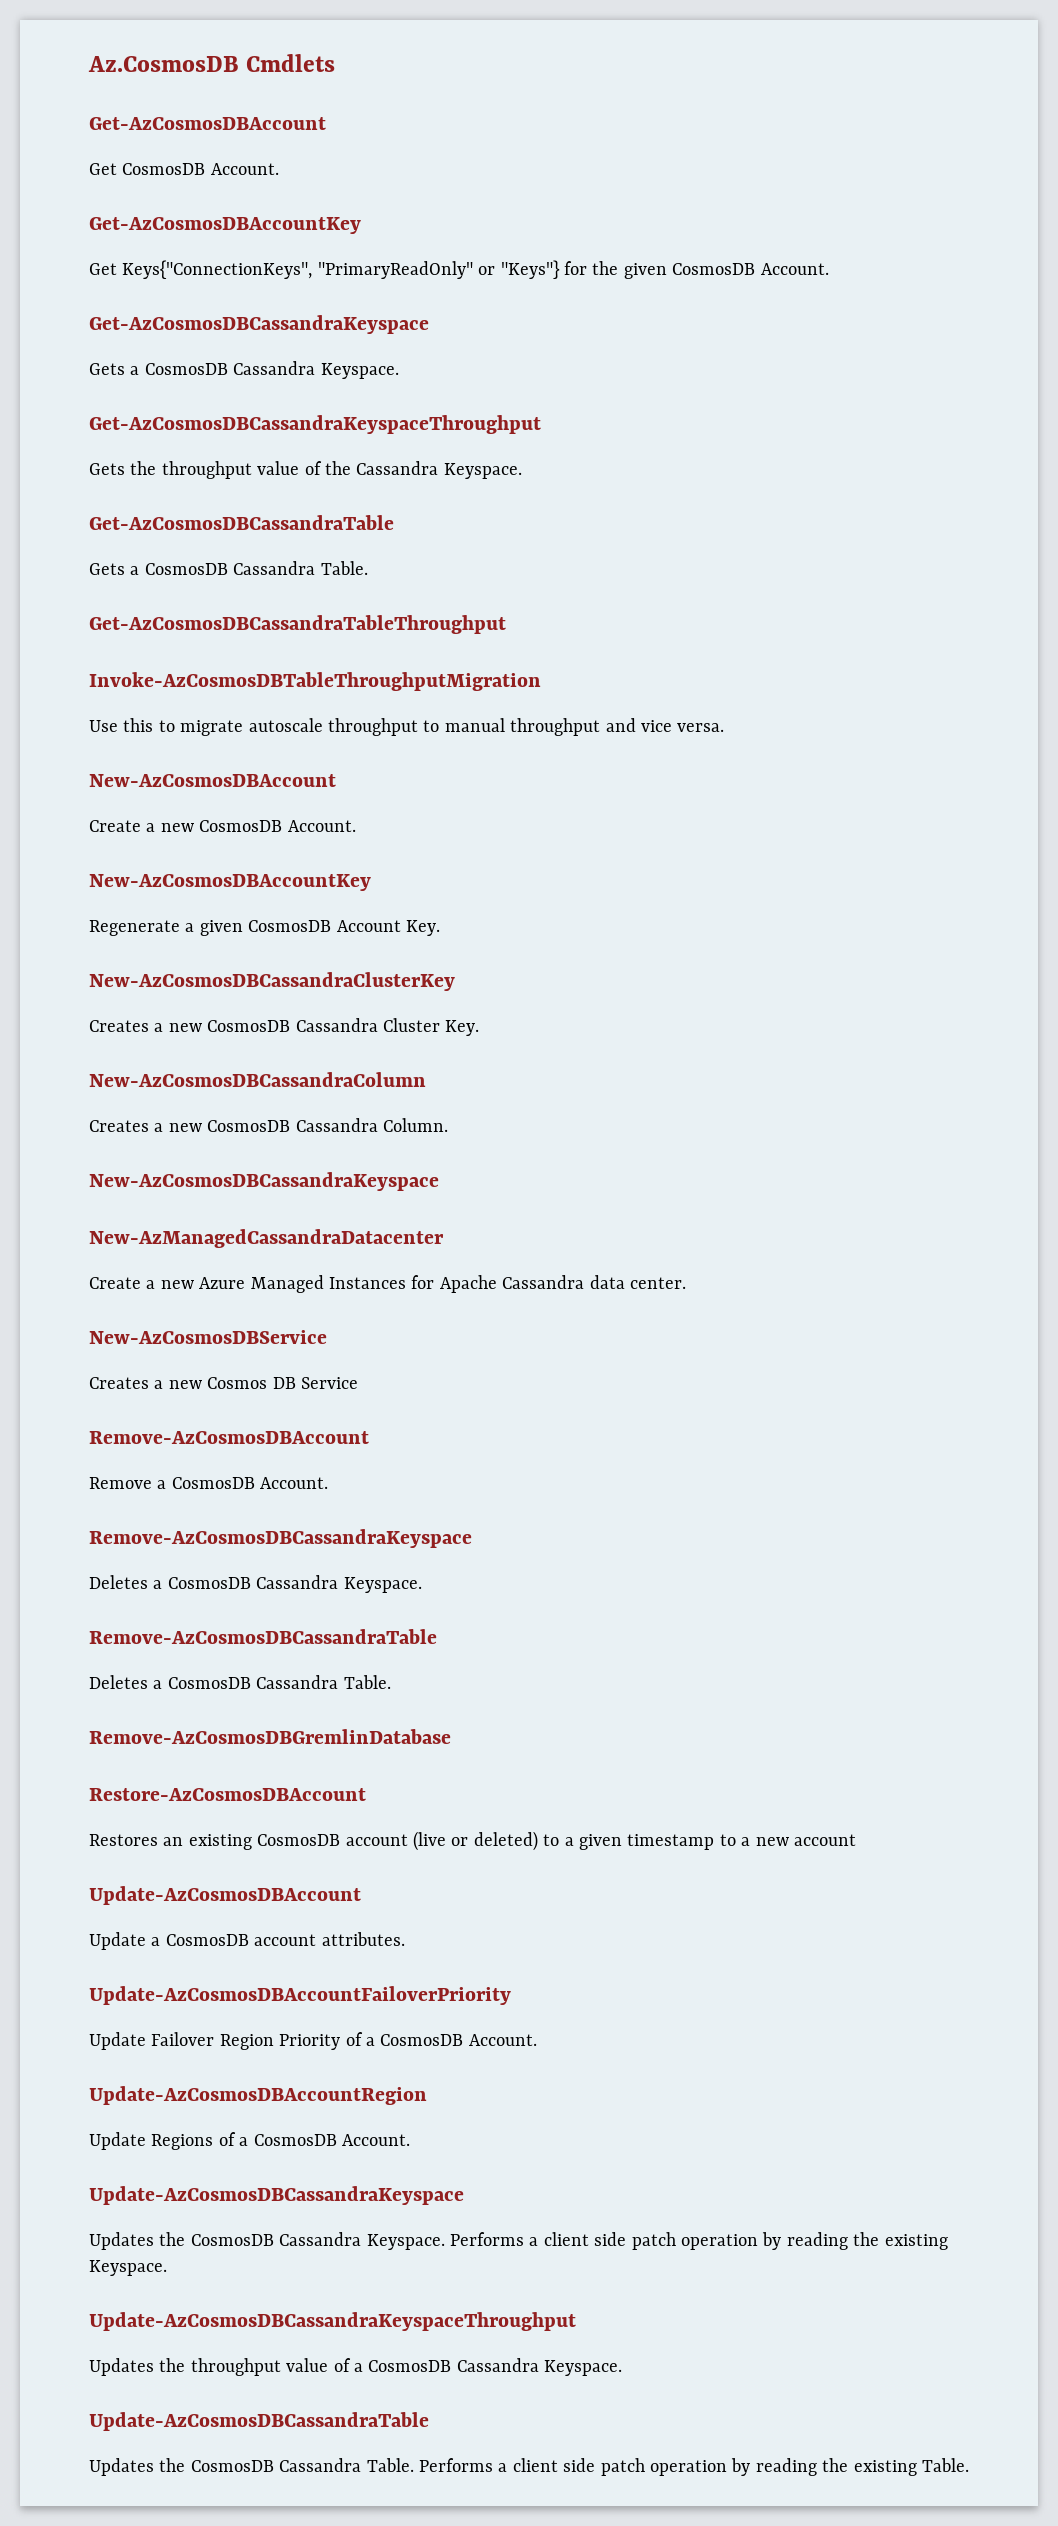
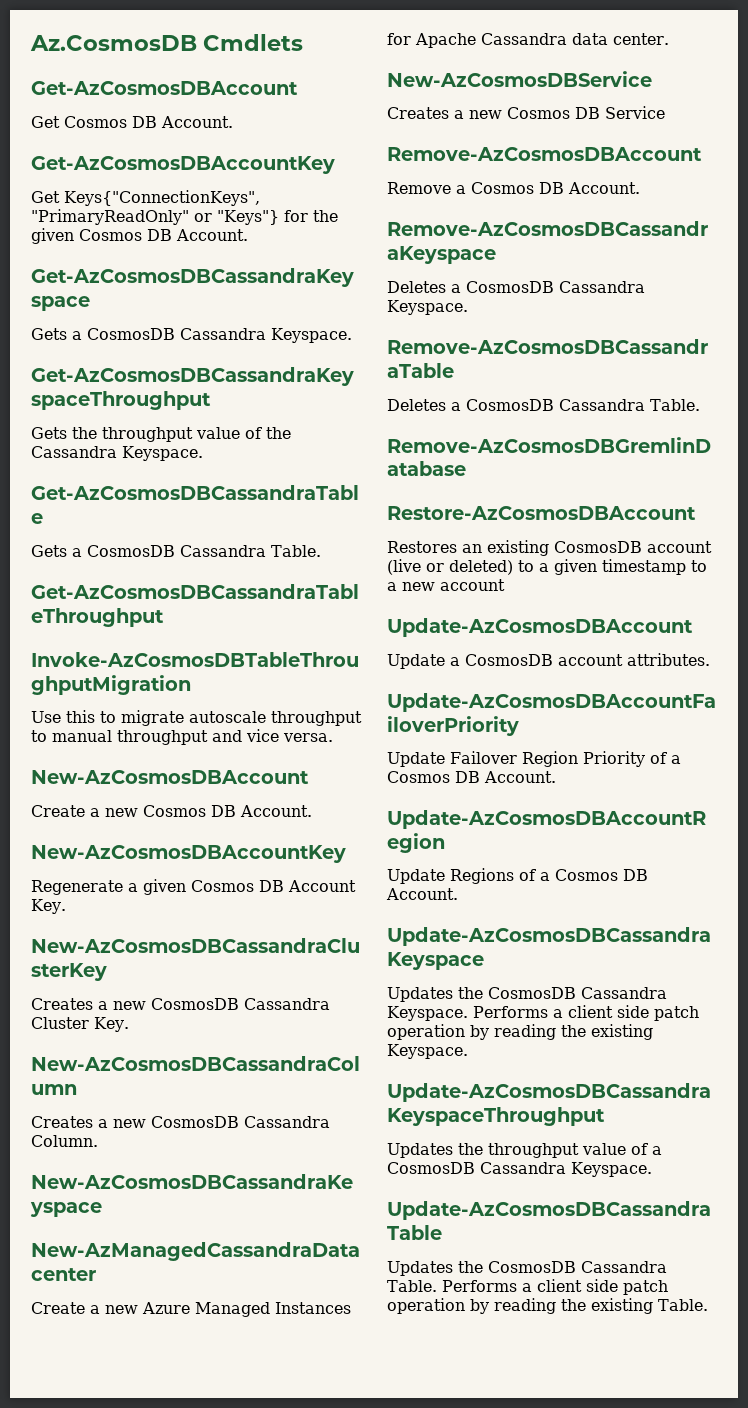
[122,163,206,175] CosmosDB -> [64,116,157,128] Cosmos DB
[672,263,756,275] CosmosDB -> [79,229,172,241] Cosmos DB
[199,820,283,832] CosmosDB -> [143,805,236,817] Cosmos DB
[248,920,332,932] CosmosDB -> [191,880,284,892] Cosmos DB
[171,1477,255,1489] CosmosDB -> [471,182,564,194] Cosmos DB
[380,2034,464,2046] CosmosDB -> [387,771,480,783] Cosmos DB
[253,2134,337,2146] CosmosDB -> [555,869,648,881] Cosmos DB

